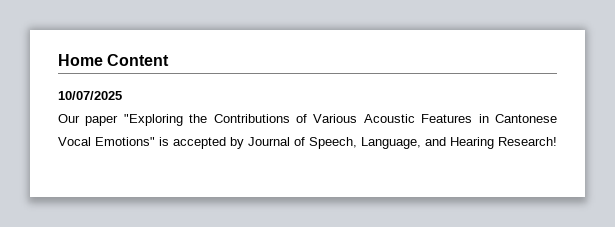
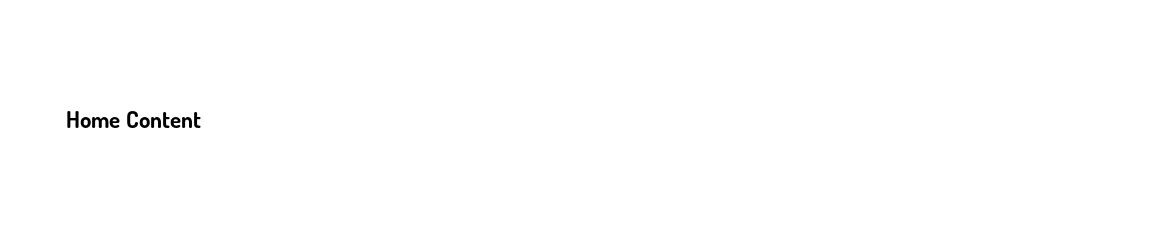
[58,91,122,100] [58,114,557,126] [58,137,557,149] // 10/07/2025 // Our paper "Exploring the Contributions of Various Acoustic Features in Cantonese Vocal Emotions" is accepted by Journal of Speech, Language, and Hearing Research! -> (202, 119) none

